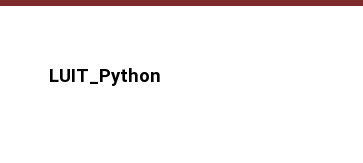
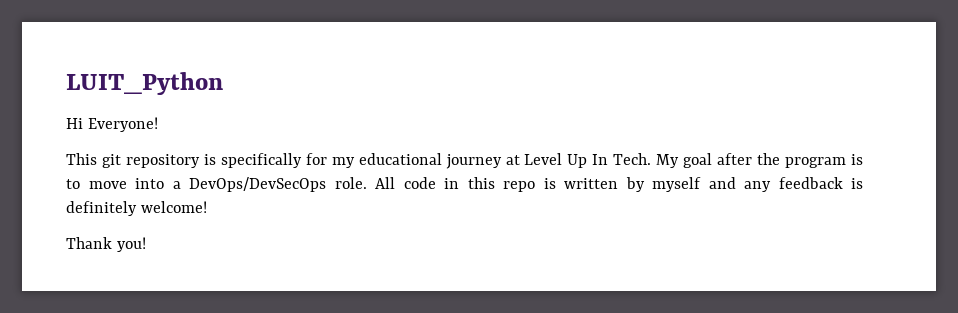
(161, 77) none -> [66,117,158,132] [66,153,863,169] [66,177,863,192] [66,201,207,216] [66,237,146,252] // Hi Everyone! // This git repository is specifically for my educational journey at Level Up In Tech. My goal after the program is to move into a DevOps/DevSecOps role. All code in this repo is written by myself and any feedback is definitely welcome! // Thank you!

